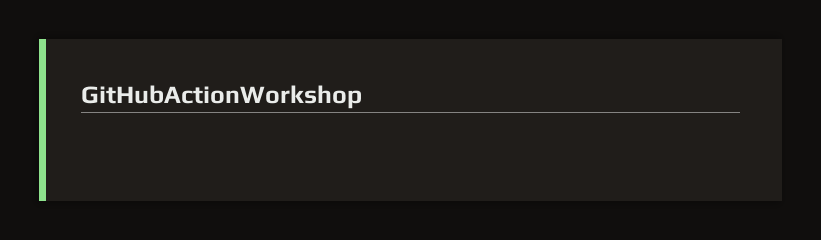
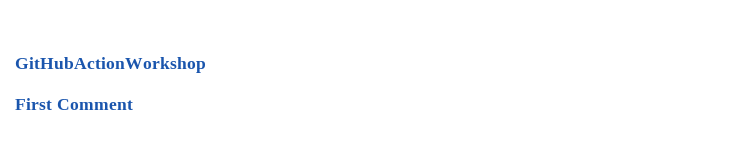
(362, 97) none -> [15,98,133,110] // First Comment

